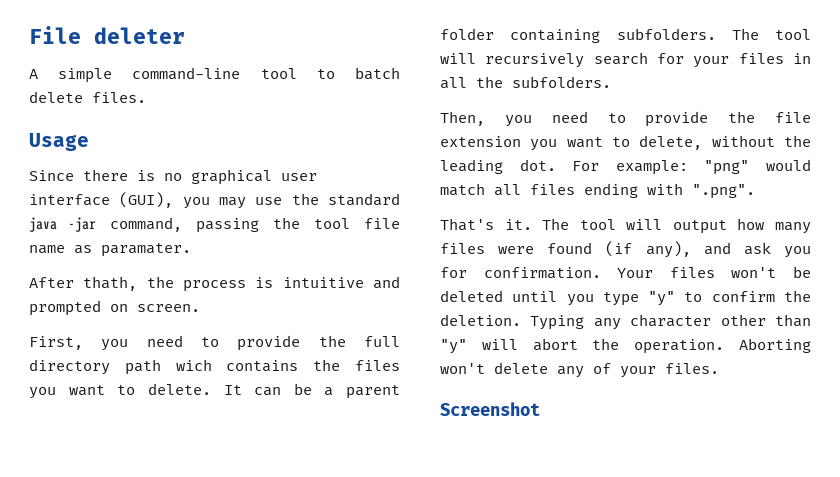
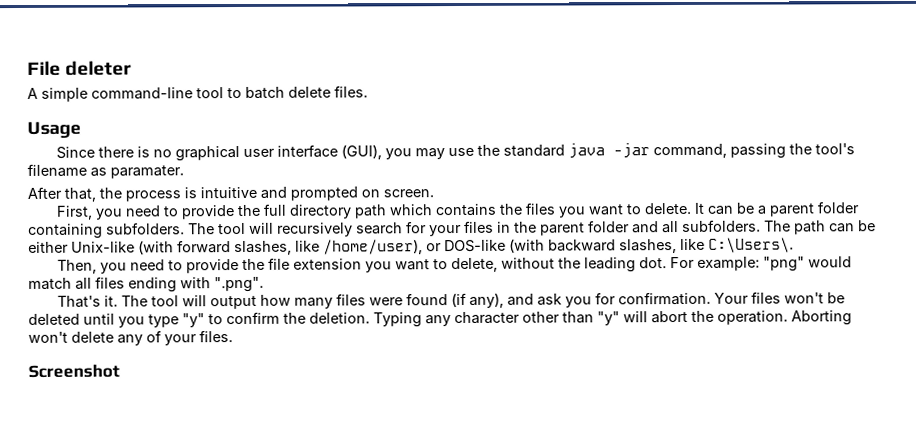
[313,218,400,229] [29,245,65,254] tool file name -> [814,143,855,155] [27,163,87,177] tool's filename
[83,276,138,291] thath, -> [64,187,96,202] that,
[175,359,212,371] wich -> [388,204,433,216] which
[440,76,611,89] all the subfolders. -> [514,219,876,236] [28,237,794,256] the parent folder and all subfolders. The path can be either Unix-like (with forward slashes, like /home/user), or DOS-like (with backward slashes, like C:\Users\.

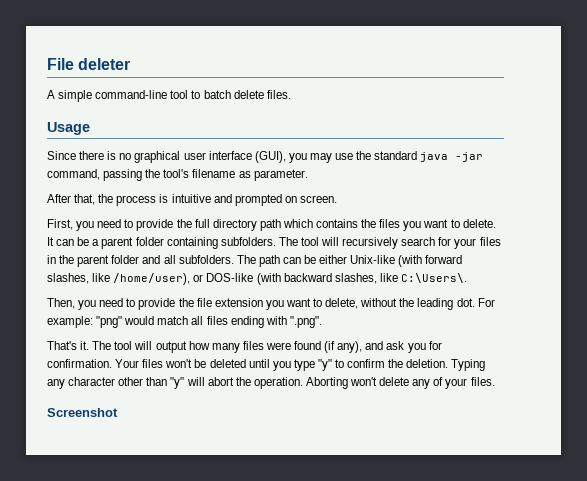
[110,165,184,179] paramater. -> [253,169,308,181] parameter.

